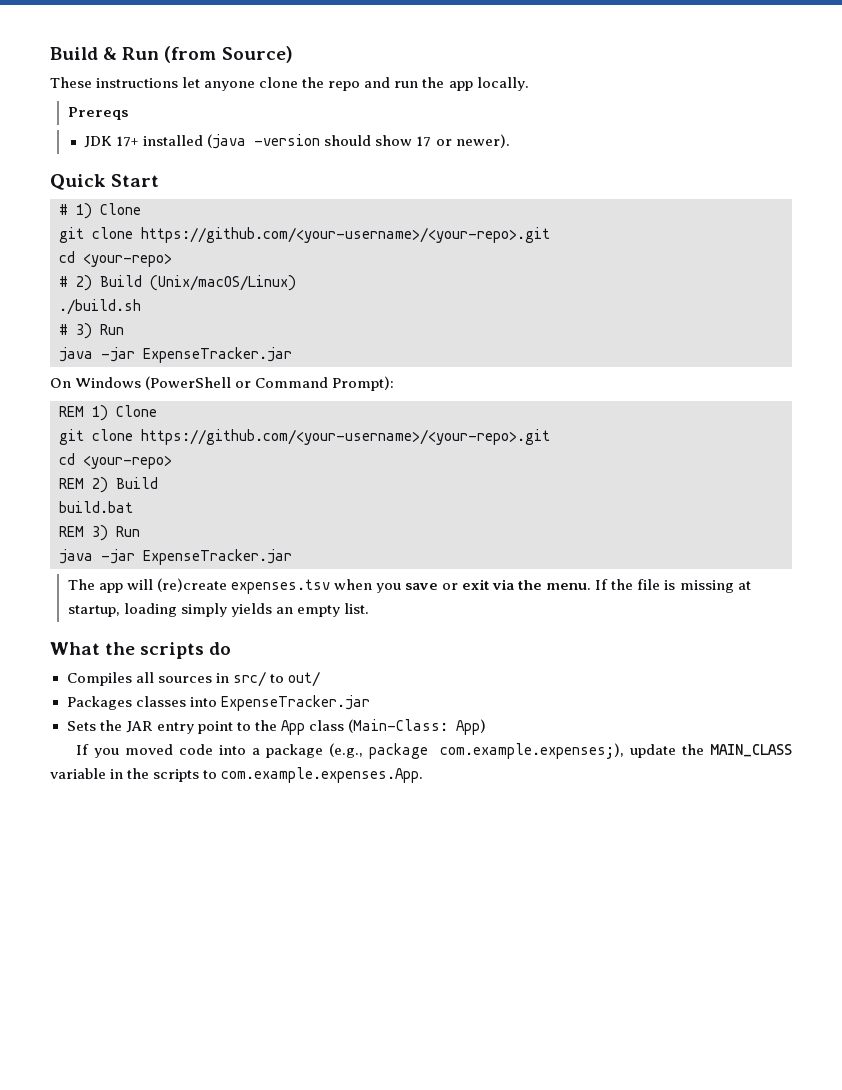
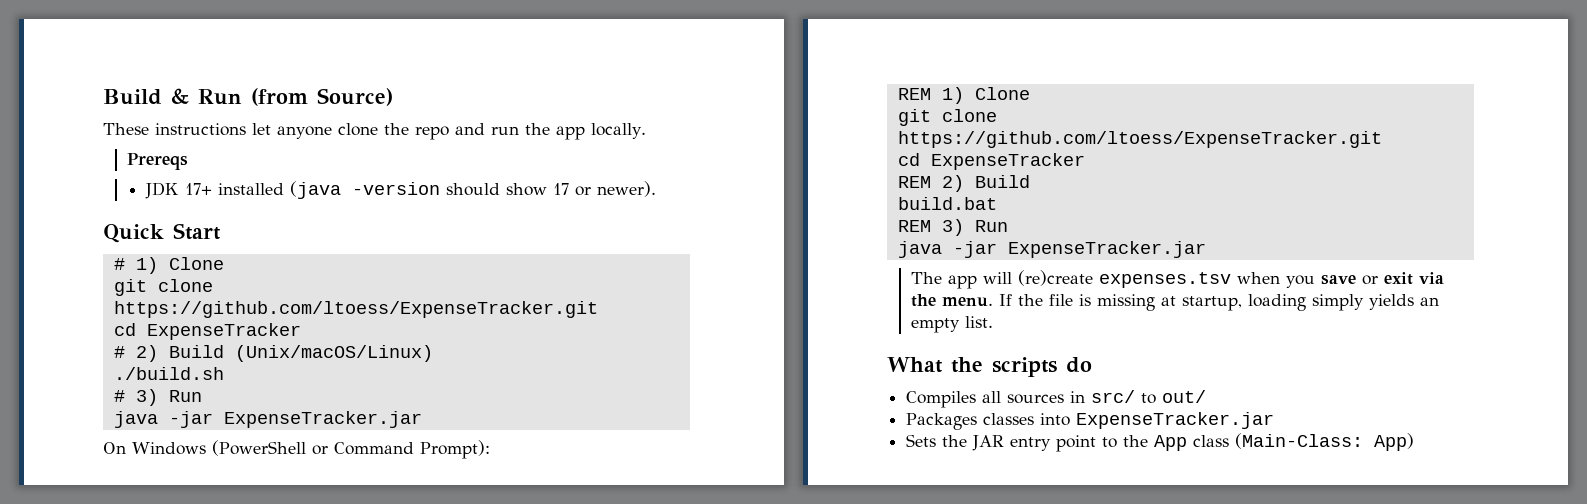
[141,227,550,243] [59,251,172,267] https://github.com/<your-username>/<your-repo>.git // cd <your-repo> -> [113,301,598,318] [113,323,301,340] https://github.com/ltoess/ExpenseTracker.git // cd ExpenseTracker
[141,429,550,445] [59,453,172,469] https://github.com/<your-username>/<your-repo>.git // cd <your-repo> -> [897,131,1382,148] [897,153,1085,170] https://github.com/ltoess/ExpenseTracker.git // cd ExpenseTracker
[76,743,792,759] [50,767,424,783] // If you moved code into a package (e.g., package com.example.expenses;), update the MAIN_CLASS variable in the scripts to com.example.expenses.App. -> (1415, 442) none

